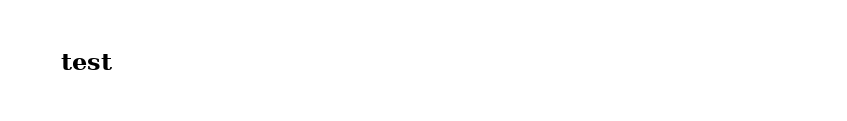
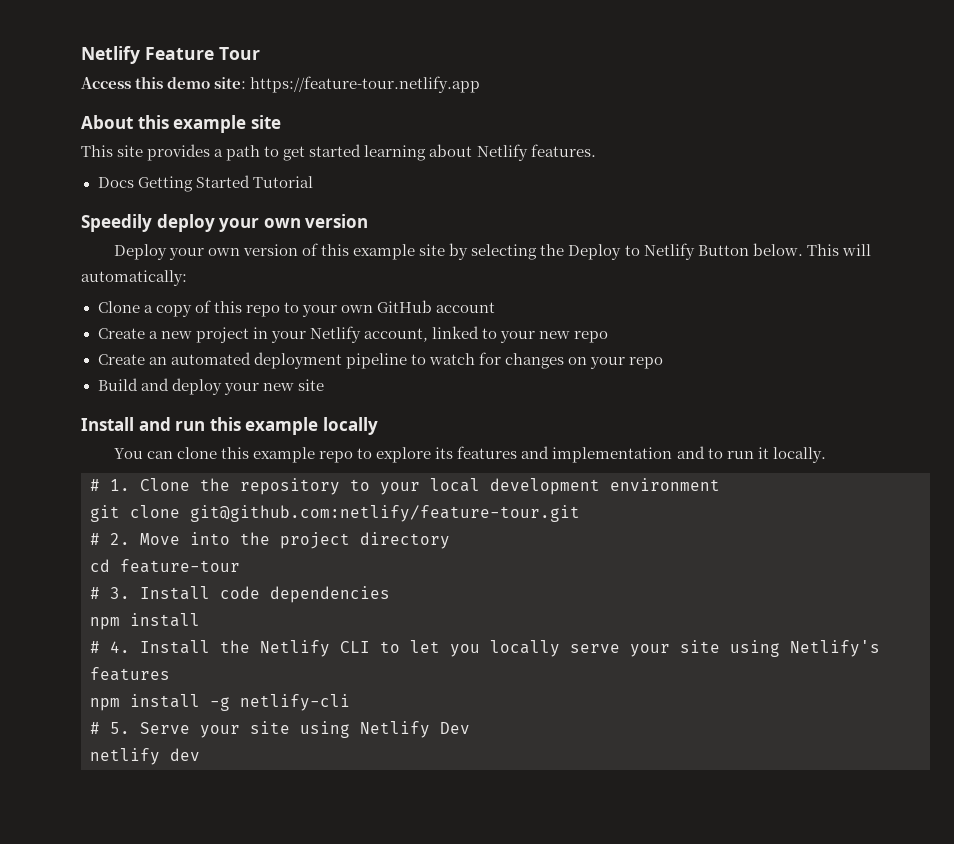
[61,54,112,70] test -> [81,46,260,64] [81,76,481,93] [81,115,281,133] [81,144,596,161] [97,175,313,192] [81,214,369,232] [113,243,871,260] [81,270,187,286] [97,300,496,317] [97,326,609,343] [97,352,664,369] [97,378,324,395] [81,417,378,435] [113,446,826,463] [90,478,720,495] [90,505,580,522] [90,532,450,549] [90,559,240,573] [90,586,390,603] [90,613,200,630] [90,640,880,657] [90,667,170,681] [90,694,350,711] [90,721,470,738] [90,748,200,765] Netlify Feature Tour // Access this demo site: https://feature-tour.netlify.app // About this example site // This site provides a path to get started learning about Netlify features. // Docs Getting Started Tutorial // Speedily deploy your own version // Deploy your own version of this example site by selecting the Deploy to Netlify Button below. This will automatically: // Clone a copy of this repo to your own GitHub account // Create a new project in your Netlify account, linked to your new repo // Create an automated deployment pipeline to watch for changes on your repo // Build and deploy your new site // Install and run this example locally // You can clone this example repo to explore its features and implementation and to run it locally. // # 1. Clone the repository to your local development environment // git clone git@github.com:netlify/feature-tour.git // # 2. Move into the project directory // cd feature-tour // # 3. Install code dependencies // npm install // # 4. Install the Netlify CLI to let you locally serve your site using Netlify's features // npm install -g netlify-cli // # 5. Serve your site using Netlify Dev // netlify dev

